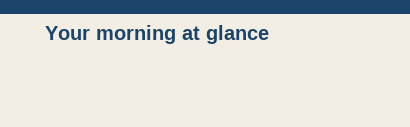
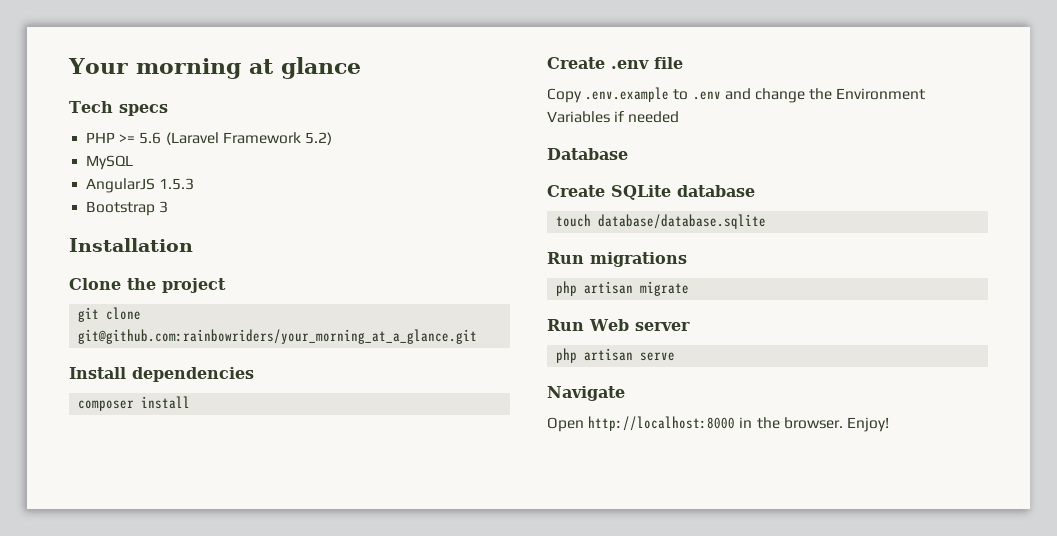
(269, 34) none -> [69,101,168,116] [86,132,332,145] [86,155,134,170] [86,178,195,193] [86,201,169,216] [69,238,193,252] [69,278,226,293] [78,307,142,322] [78,329,478,344] [69,367,254,382] [78,396,191,411] [547,57,683,69] [547,87,926,103] [547,111,680,123] [547,148,628,160] [547,185,755,200] [556,214,767,229] [547,252,687,267] [556,281,690,296] [547,319,690,331] [556,348,676,363] [547,386,625,401] [547,416,889,432] // Tech specs // PHP >= 5.6 (Laravel Framework 5.2) // MySQL // AngularJS 1.5.3 // Bootstrap 3 // Installation // Clone the project // git clone git@github.com:rainbowriders/your_morning_at_a_glance.git // Install dependencies // composer install // Create .env file // Copy .env.example to .env and change the Environment Variables if needed // Database // Create SQLite database // touch database/database.sqlite // Run migrations // php artisan migrate // Run Web server // php artisan serve // Navigate // Open http://localhost:8000 in the browser. Enjoy!

